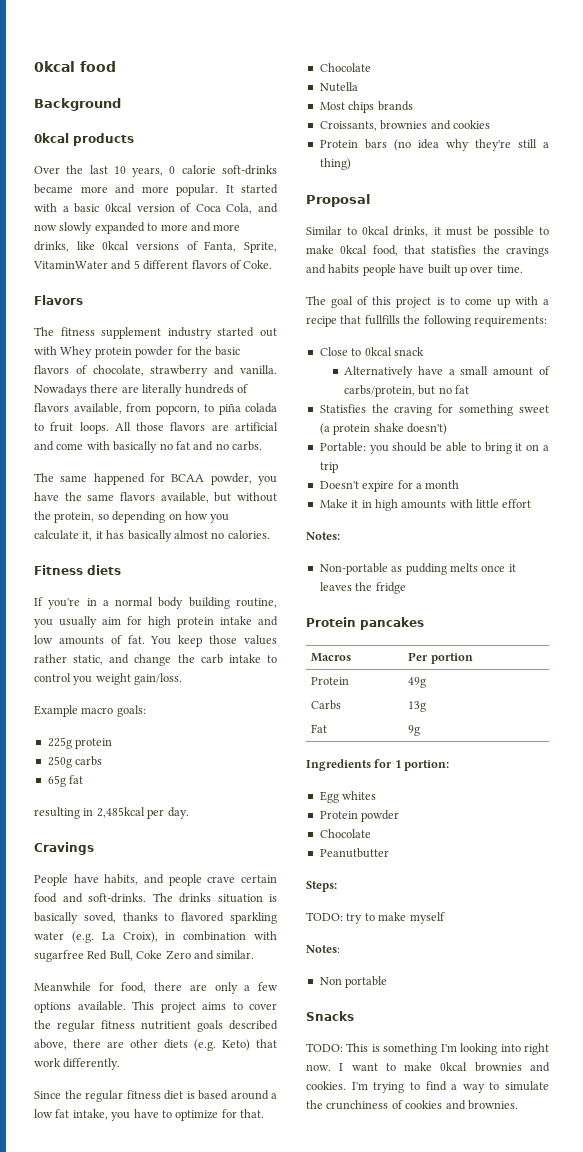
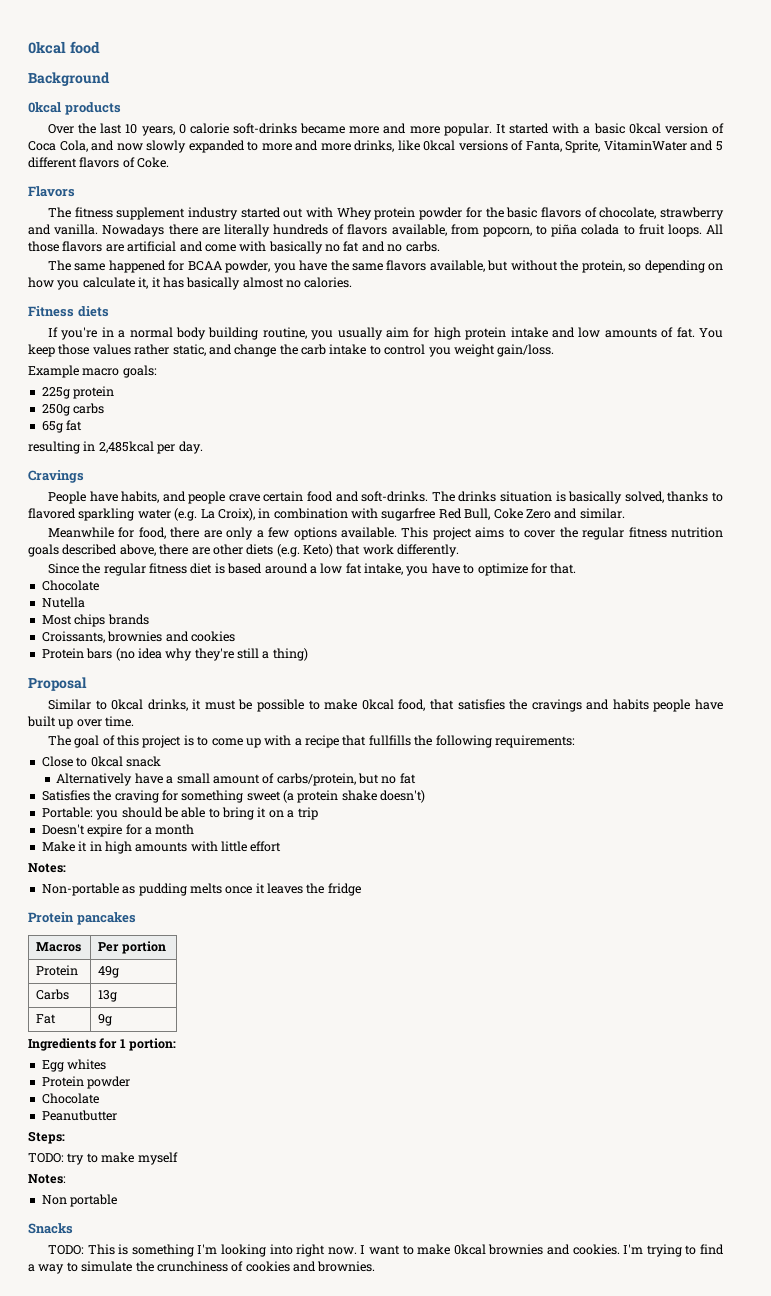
[83,912,116,923] soved, -> [624,491,664,503] solved,
[141,1021,191,1030] nutritient -> [671,527,723,538] nutrition
[431,245,477,254] statisfies -> [457,699,505,710] satisfies
[319,404,366,413] Statisfies -> [41,790,90,801] Satisfies

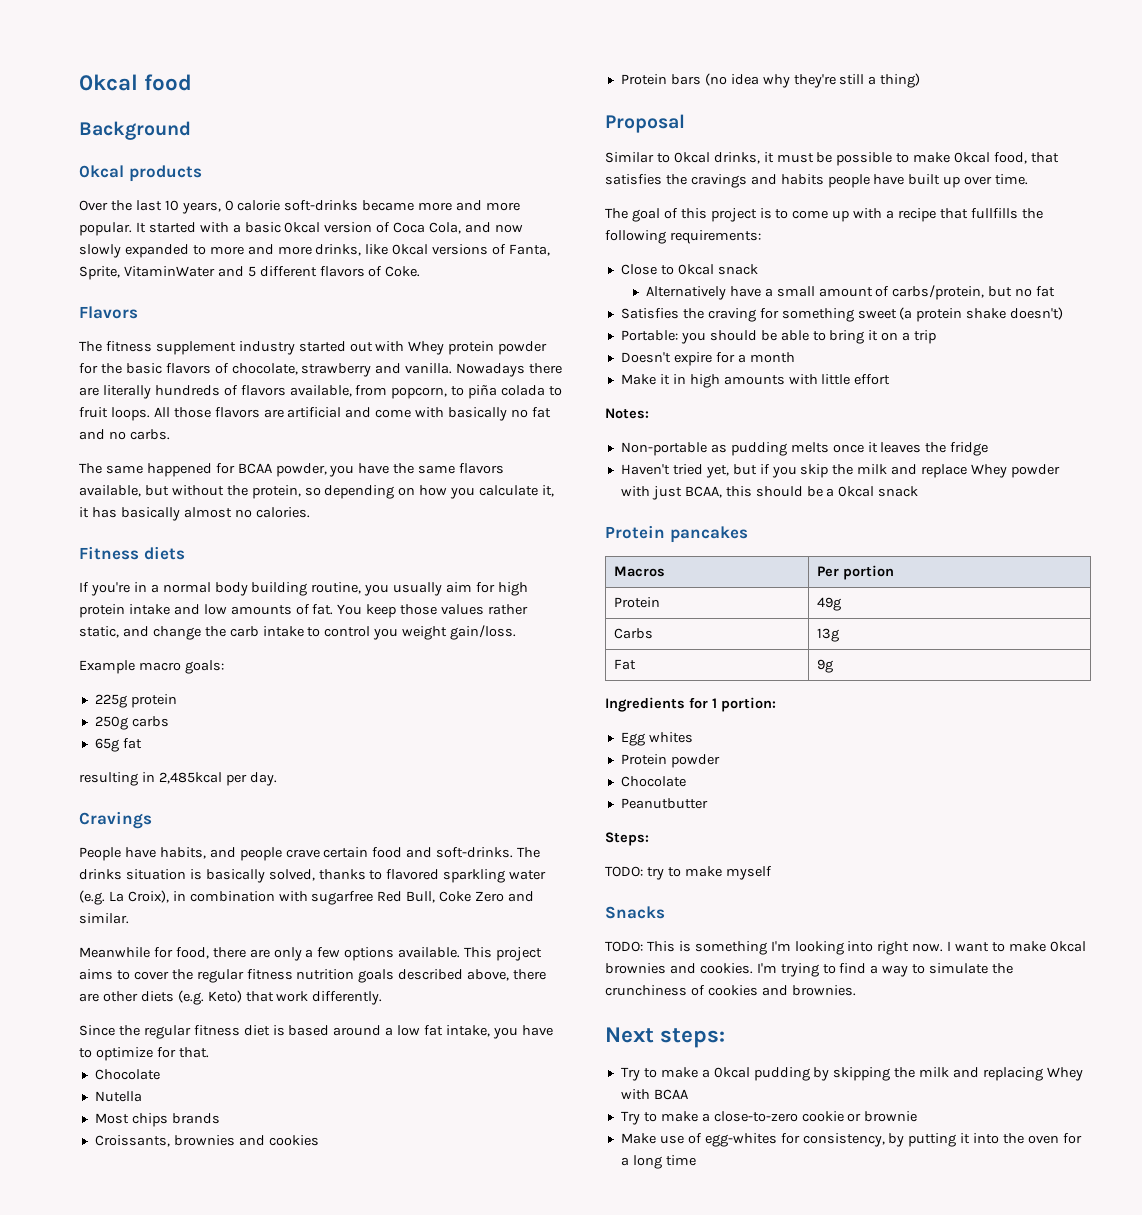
(361, 889) none -> [620,464,1060,478] [620,486,919,500] // Haven't tried yet, but if you skip the milk and replace Whey powder with just BCAA, this should be a 0kcal snack
[28,1174,66,1184] [41,1194,118,1207] // Notes: // Non portable -> (772, 873) none
(376, 1266) none -> [605,1027,726,1048] [620,1067,1083,1081] [620,1089,688,1100] [620,1111,918,1125] [620,1133,1082,1147] [620,1155,696,1169] // Next steps: // Try to make a 0kcal pudding by skipping the milk and replacing Whey with BCAA // Try to make a close-to-zero cookie or brownie // Make use of egg-whites for consistency, by putting it into the oven for a long time

